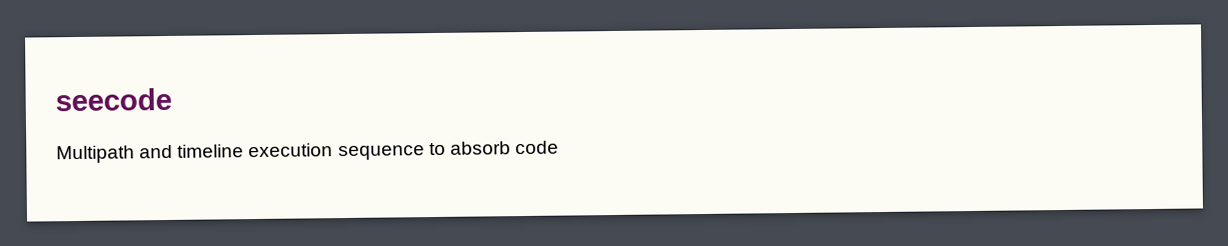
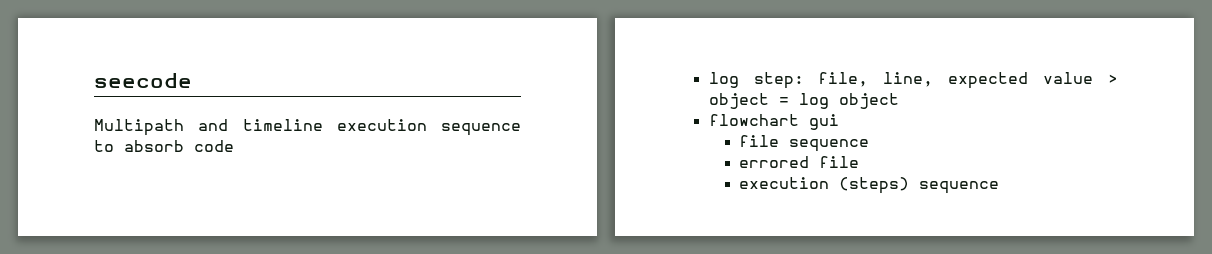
(559, 147) none -> [708,72,1118,89] [708,93,899,109] [708,114,839,130] [738,135,869,152] [738,156,859,168] [738,177,999,194] // log step: file, line, expected value > object = log object // flowchart gui // file sequence // errored file // execution (steps) sequence

